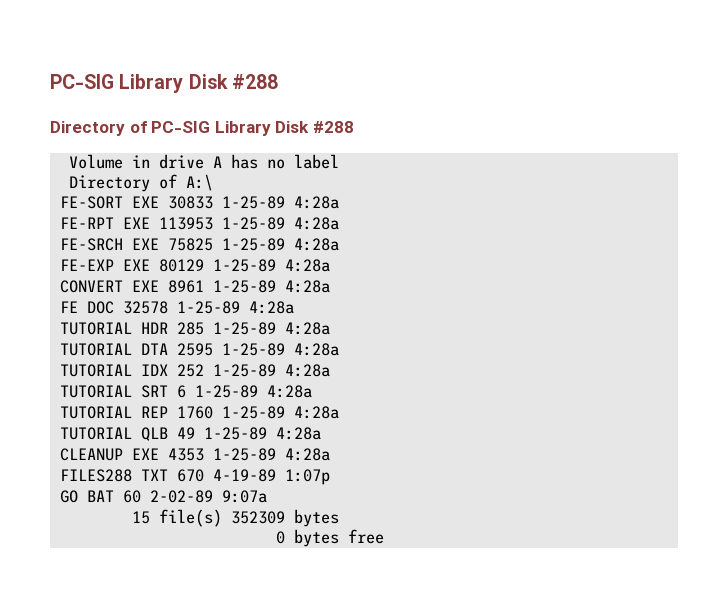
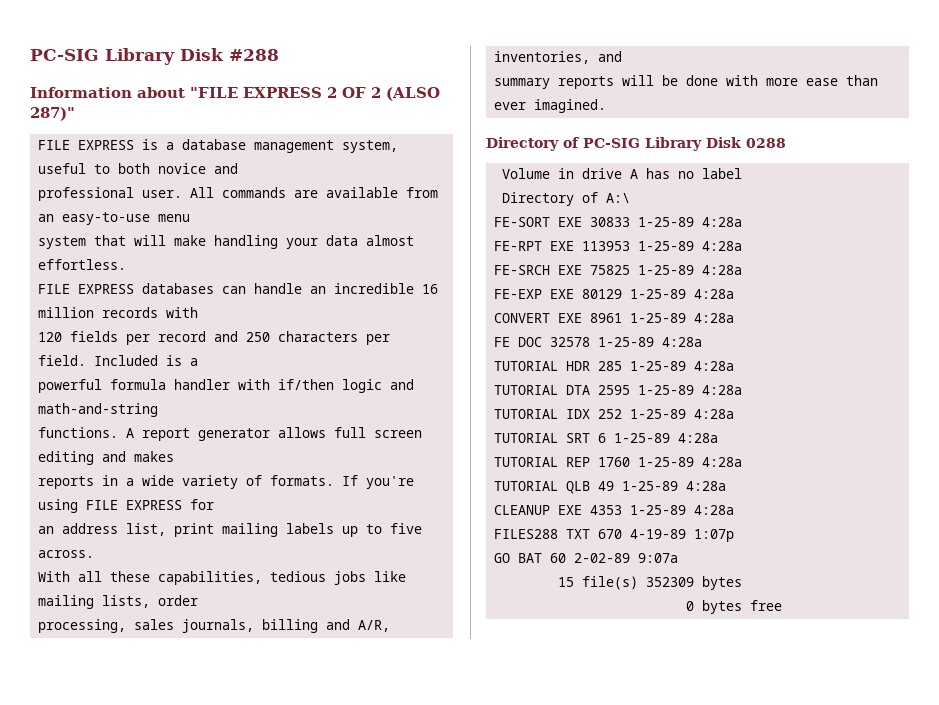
[50,74,278,93] PC-SIG Library Disk #288 -> [30,48,279,65] [30,87,440,101] [30,107,75,121] [38,139,399,153] [38,163,239,174] [38,187,439,201] [38,212,191,225] [38,235,415,249] [38,259,127,270] [38,283,439,294] [38,307,199,318] [38,331,391,345] [38,355,199,366] [38,379,415,393] [38,403,159,417] [38,427,423,441] [38,451,175,465] [38,475,415,489] [38,499,215,513] [38,523,423,537] [38,550,95,558] [38,571,407,585] [38,595,199,609] [38,619,391,633] [494,51,623,64] [494,75,879,89] [494,99,607,113] PC-SIG Library Disk #288 // Information about "FILE EXPRESS 2 OF 2 (ALSO 287)" // FILE EXPRESS is a database management system, useful to both novice and // professional user. All commands are available from an easy-to-use menu // system that will make handling your data almost effortless. // FILE EXPRESS databases can handle an incredible 16 million records with // 120 fields per record and 250 characters per field. Included is a // powerful formula handler with if/then logic and math-and-string // functions. A report generator allows full screen editing and makes // reports in a wide variety of formats. If you're using FILE EXPRESS for // an address list, print mailing labels up to five across. // With all these capabilities, tedious jobs like mailing lists, order // processing, sales journals, billing and A/R, inventories, and // summary reports will be done with more ease than ever imagined.
[312,121,354,133] #288 -> [746,138,786,148] 0288

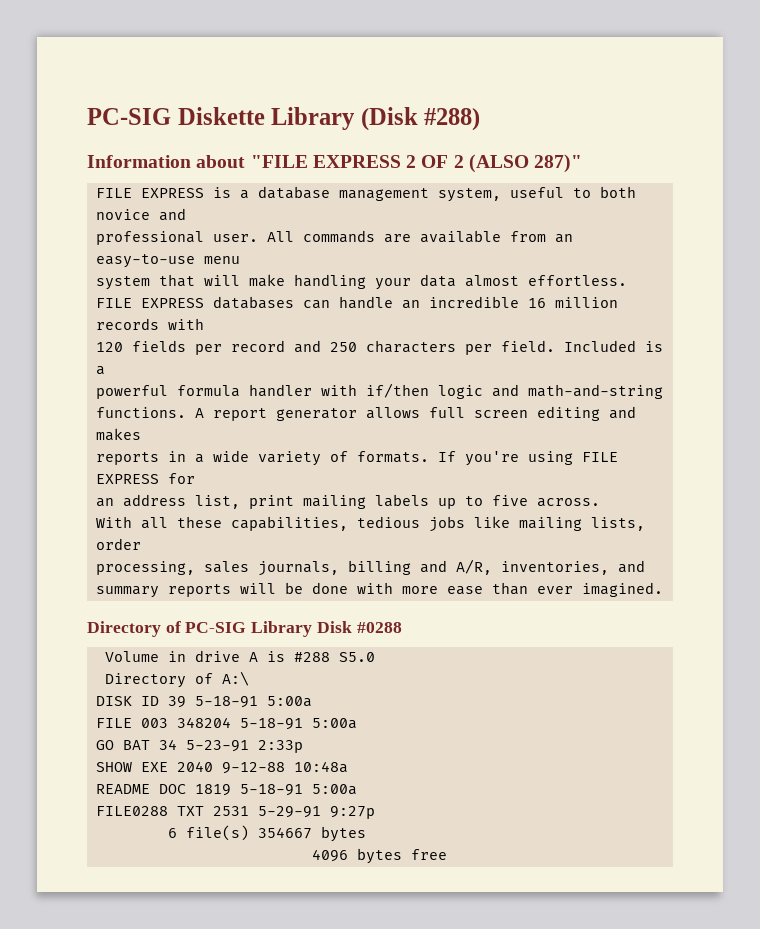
[30,48,279,65] PC-SIG Library Disk #288 -> [87,107,481,131] PC-SIG Diskette Library (Disk #288)
[746,138,786,148] 0288 -> [356,622,402,633] #0288
[646,168,743,179] has no label -> [267,651,376,662] is #288 S5.0
[494,217,743,227] [494,241,743,251] [494,265,743,275] [494,289,735,299] [494,313,735,323] [494,337,703,347] [494,361,735,371] [494,385,743,395] [494,409,735,419] [494,433,719,443] [494,457,743,467] [494,481,727,494] [494,505,735,515] [494,529,735,542] [494,553,679,563] [558,576,695,590] FE-SORT EXE 30833 1-25-89 4:28a // FE-RPT EXE 113953 1-25-89 4:28a // FE-SRCH EXE 75825 1-25-89 4:28a // FE-EXP EXE 80129 1-25-89 4:28a // CONVERT EXE 8961 1-25-89 4:28a // FE DOC 32578 1-25-89 4:28a // TUTORIAL HDR 285 1-25-89 4:28a // TUTORIAL DTA 2595 1-25-89 4:28a // TUTORIAL IDX 252 1-25-89 4:28a // TUTORIAL SRT 6 1-25-89 4:28a // TUTORIAL REP 1760 1-25-89 4:28a // TUTORIAL QLB 49 1-25-89 4:28a // CLEANUP EXE 4353 1-25-89 4:28a // FILES288 TXT 670 4-19-89 1:07p // GO BAT 60 2-02-89 9:07a // 15 file(s) 352309 -> [96,696,313,708] [96,717,358,730] [96,739,304,753] [96,761,349,774] [96,784,358,796] [96,806,376,819] [168,825,313,841] DISK ID 39 5-18-91 5:00a // FILE 003 348204 5-18-91 5:00a // GO BAT 34 5-23-91 2:33p // SHOW EXE 2040 9-12-88 10:48a // README DOC 1819 5-18-91 5:00a // FILE0288 TXT 2531 5-29-91 9:27p // 6 file(s) 354667
[686,601,695,611] 0 -> [312,849,349,862] 4096

